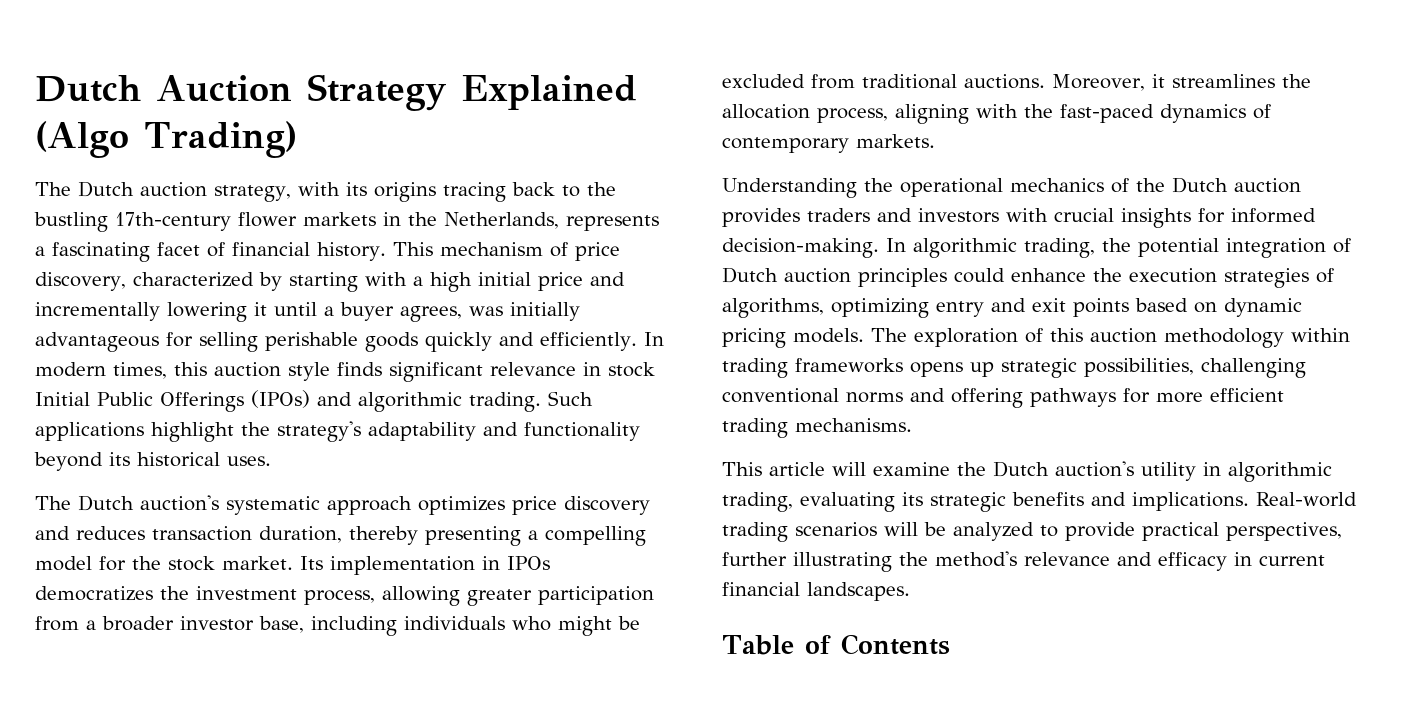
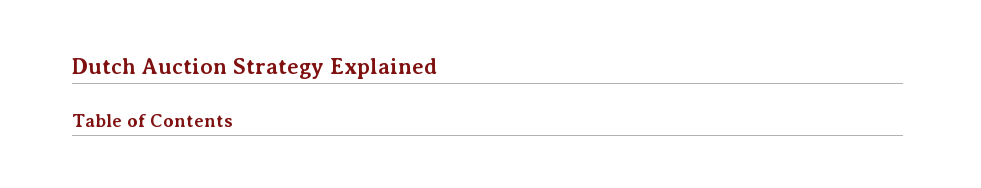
[35,121,297,158] [35,181,616,202] [34,212,659,232] [35,242,620,262] [35,272,625,292] [35,302,580,322] [35,332,664,352] [35,362,655,382] [35,390,593,412] [35,421,640,442] [34,452,271,471] [35,495,650,515] [35,526,646,546] [35,556,550,575] [35,586,654,606] [35,616,640,636] [722,74,1311,91] [722,104,1271,124] [722,134,935,153] [722,177,1301,198] [722,208,1316,228] [722,238,1351,258] [722,267,1334,288] [722,298,1302,318] [722,328,1350,348] [722,358,1306,378] [722,388,1284,408] [722,418,912,438] [722,461,1332,482] [722,492,1357,512] [722,522,1342,542] [722,551,1325,572] [722,582,910,601] (Algo Trading) // The Dutch auction strategy, with its origins tracing back to the bustling 17th-century flower markets in the Netherlands, represents a fascinating facet of financial history. This mechanism of price discovery, characterized by starting with a high initial price and incrementally lowering it until a buyer agrees, was initially advantageous for selling perishable goods quickly and efficiently. In modern times, this auction style finds significant relevance in stock Initial Public Offerings (IPOs) and algorithmic trading. Such applications highlight the strategy's adaptability and functionality beyond its historical uses. // The Dutch auction's systematic approach optimizes price discovery and reduces transaction duration, thereby presenting a compelling model for the stock market. Its implementation in IPOs democratizes the investment process, allowing greater participation from a broader investor base, including individuals who might be excluded from traditional auctions. Moreover, it streamlines the allocation process, aligning with the fast-paced dynamics of contemporary markets. // Understanding the operational mechanics of the Dutch auction provides traders and investors with crucial insights for informed decision-making. In algorithmic trading, the potential integration of Dutch auction principles could enhance the execution strategies of algorithms, optimizing entry and exit points based on dynamic pricing models. The exploration of this auction methodology within trading frameworks opens up strategic possibilities, challenging conventional norms and offering pathways for more efficient trading mechanisms. // This article will examine the Dutch auction's utility in algorithmic trading, evaluating its strategic benefits and implications. Real-world trading scenarios will be analyzed to provide practical perspectives, further illustrating the method's relevance and efficacy in current financial landscapes. -> (437, 68) none

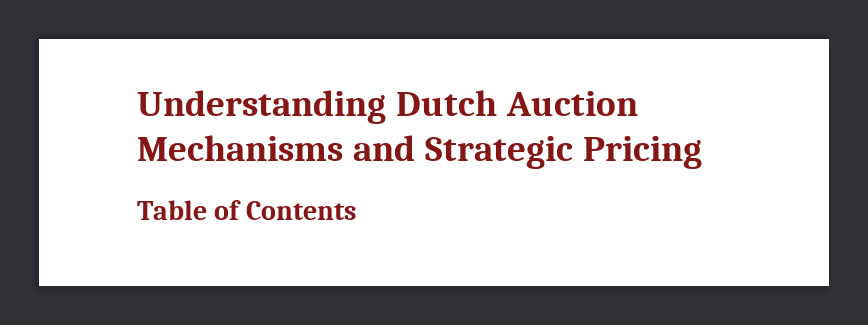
(72, 66) none -> [137,90,386,124] Understanding
[233,58,437,79] Strategy Explained -> [137,135,702,169] Mechanisms and Strategic Pricing

